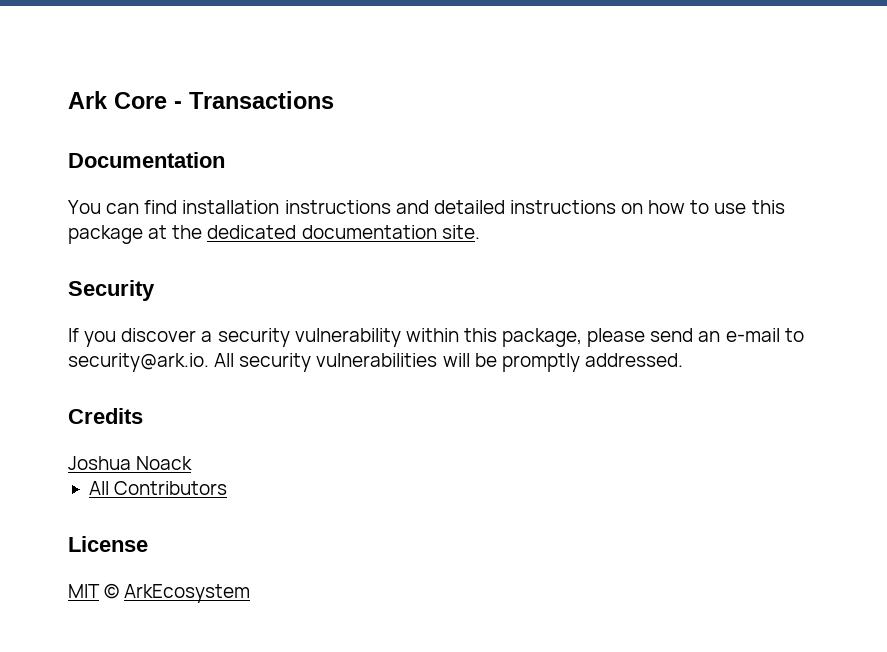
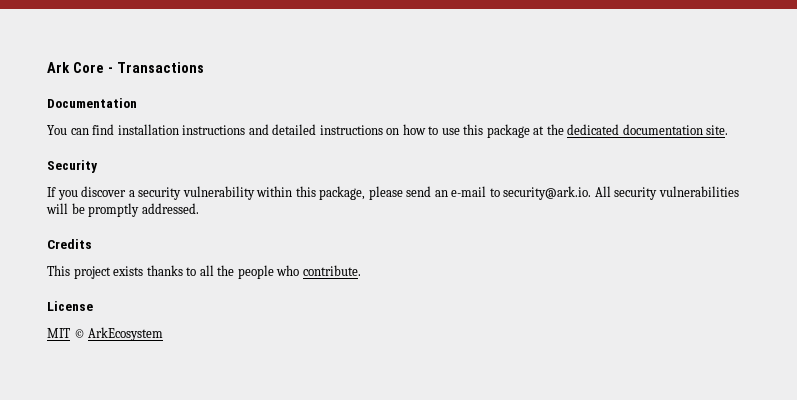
[68,456,193,470] [88,481,228,495] Joshua Noack // All Contributors -> [47,265,361,279] This project exists thanks to all the people who contribute.

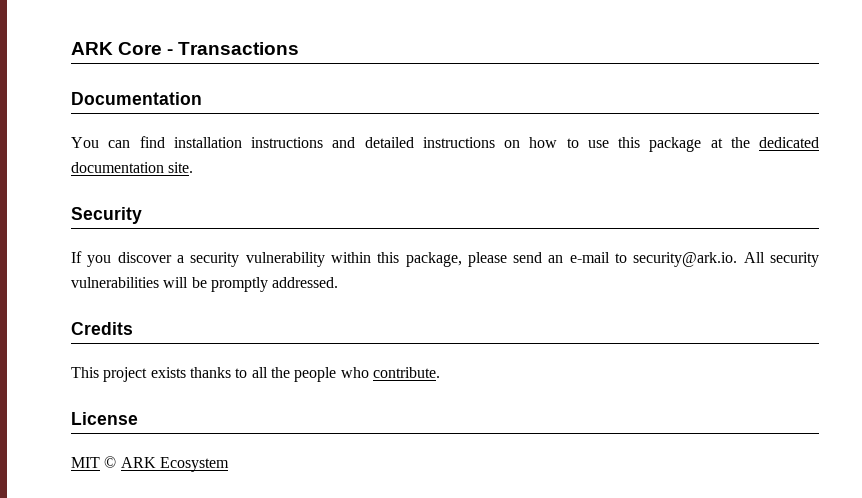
[47,62,70,73] Ark -> [71,42,113,55] ARK
[88,327,164,341] ArkEcosystem -> [120,457,229,472] ARK Ecosystem

